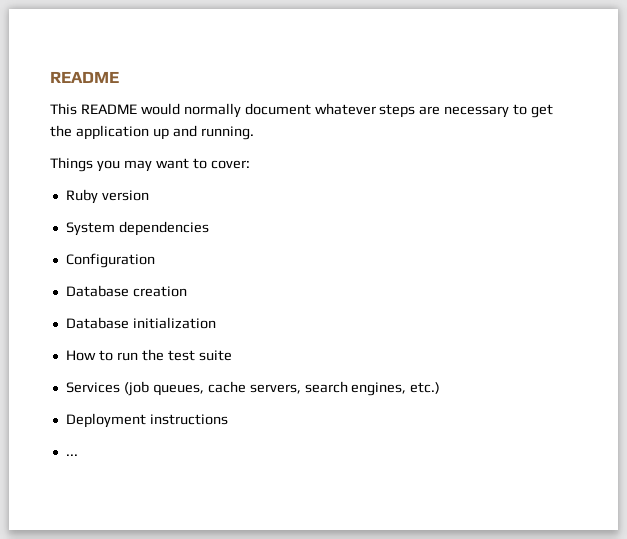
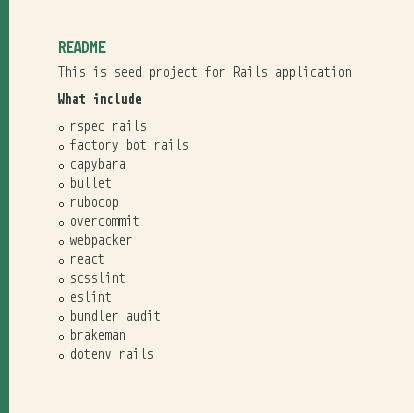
[80,103,554,118] [50,125,254,140] [50,157,250,172] [65,189,149,204] [65,221,209,236] [65,253,155,268] [65,285,187,297] [65,317,216,329] [65,349,232,361] [65,381,441,396] [65,413,228,428] [65,454,78,456] README would normally document whatever steps are necessary to get the application up and running. // Things you may want to cover: // Ruby version // System dependencies // Configuration // Database creation // Database initialization // How to run the test suite // Services (job queues, cache servers, search engines, etc.) // Deployment instructions // ... -> [92,66,351,80] [57,93,141,104] [69,120,147,134] [69,139,189,152] [69,158,126,172] [69,177,112,188] [69,196,119,210] [69,215,140,226] [69,234,133,248] [69,254,105,264] [69,272,126,283] [69,291,112,302] [69,310,161,321] [69,329,126,340] [69,348,154,359] is seed project for Rails application // What include // rspec rails // factory bot rails // capybara // bullet // rubocop // overcommit // webpacker // react // scsslint // eslint // bundler audit // brakeman // dotenv rails

